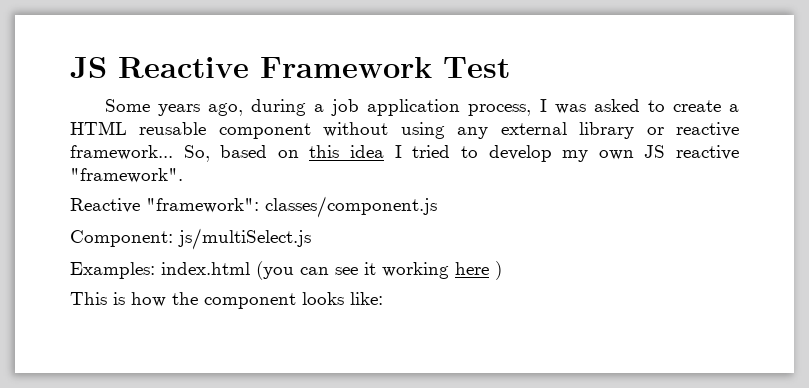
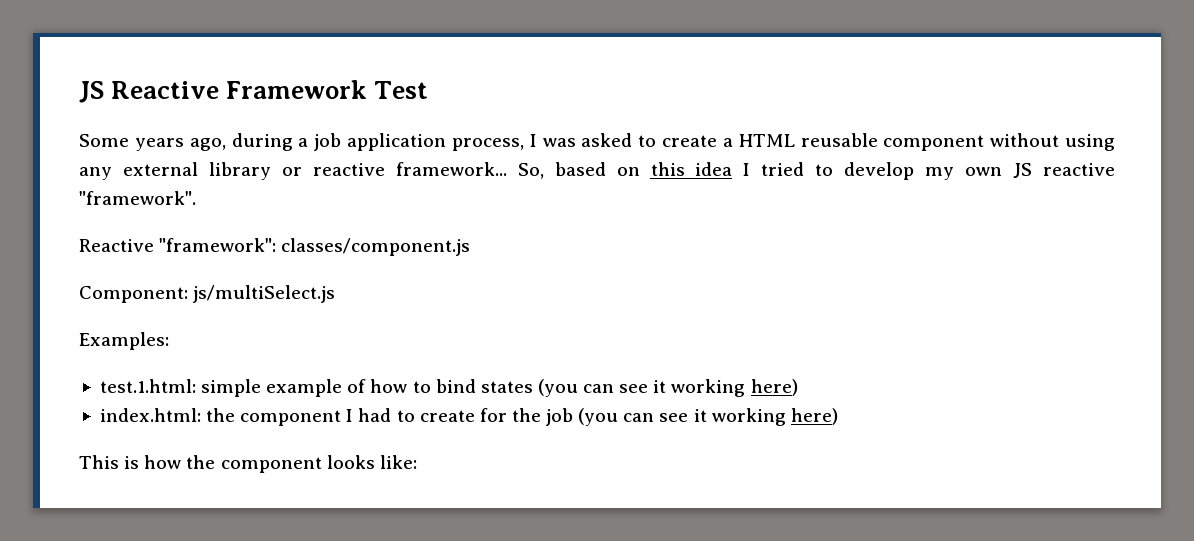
[161,261,502,280] index.html (you can see it working here ) -> [99,379,798,397] [99,408,838,426] // test.1.html: simple example of how to bind states (you can see it working here) // index.html: the component I had to create for the job (you can see it working here)

